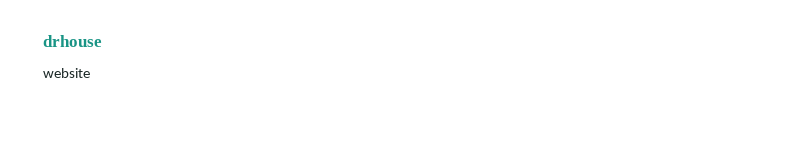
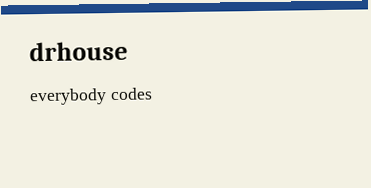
[43,68,90,78] website -> [29,87,153,106] everybody codes

